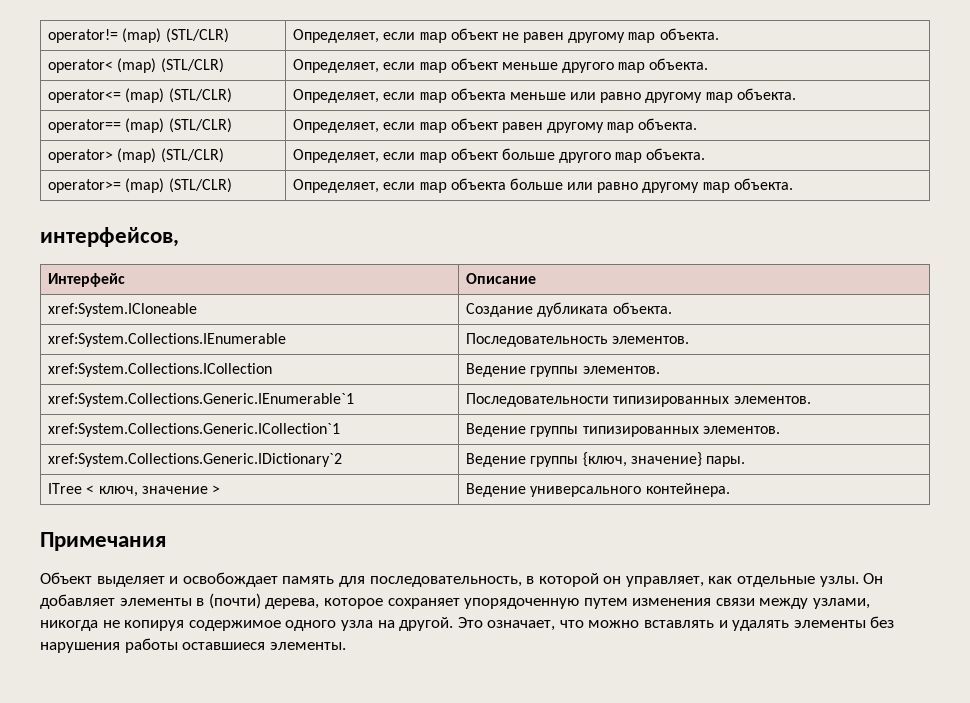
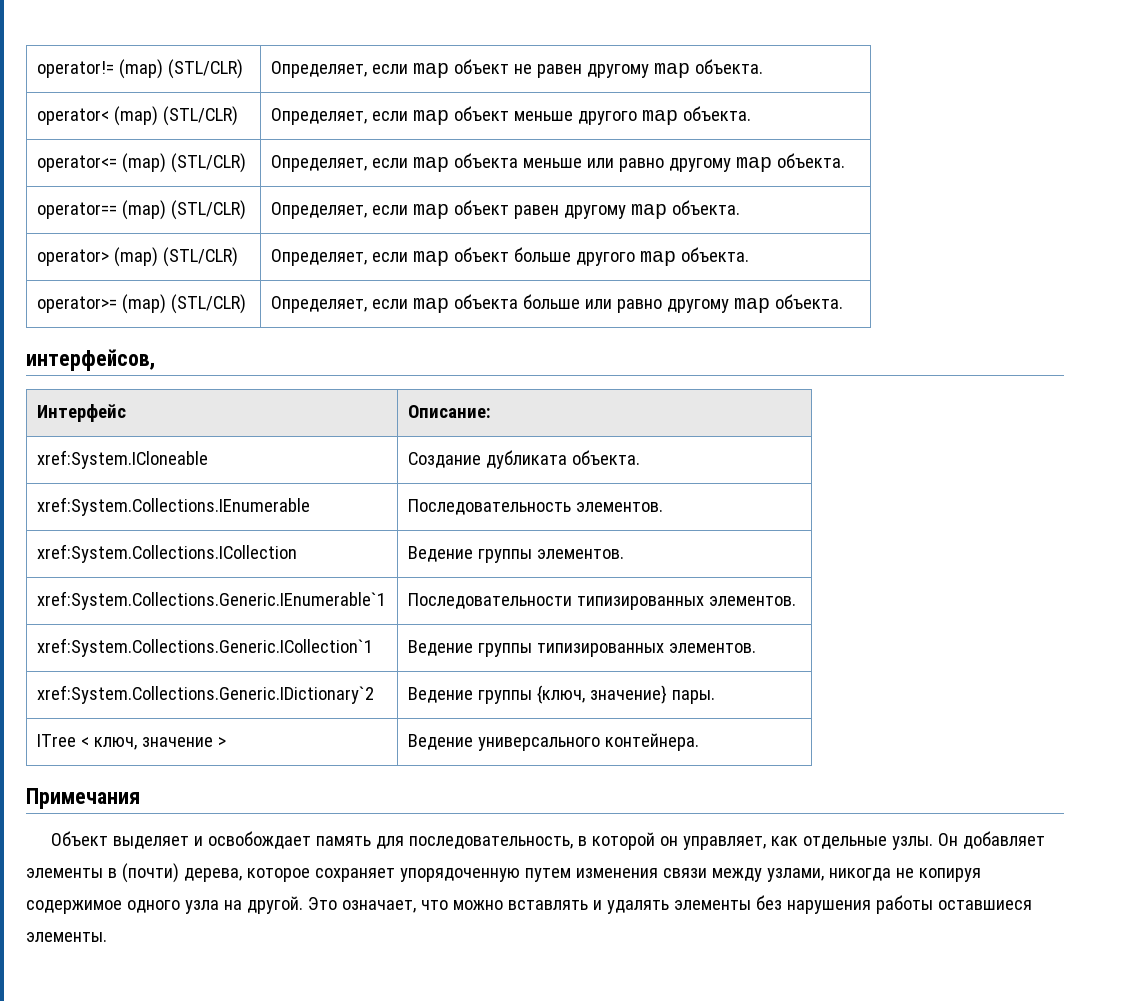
[466,273,537,284] Описание -> [407,405,491,418] Описание:

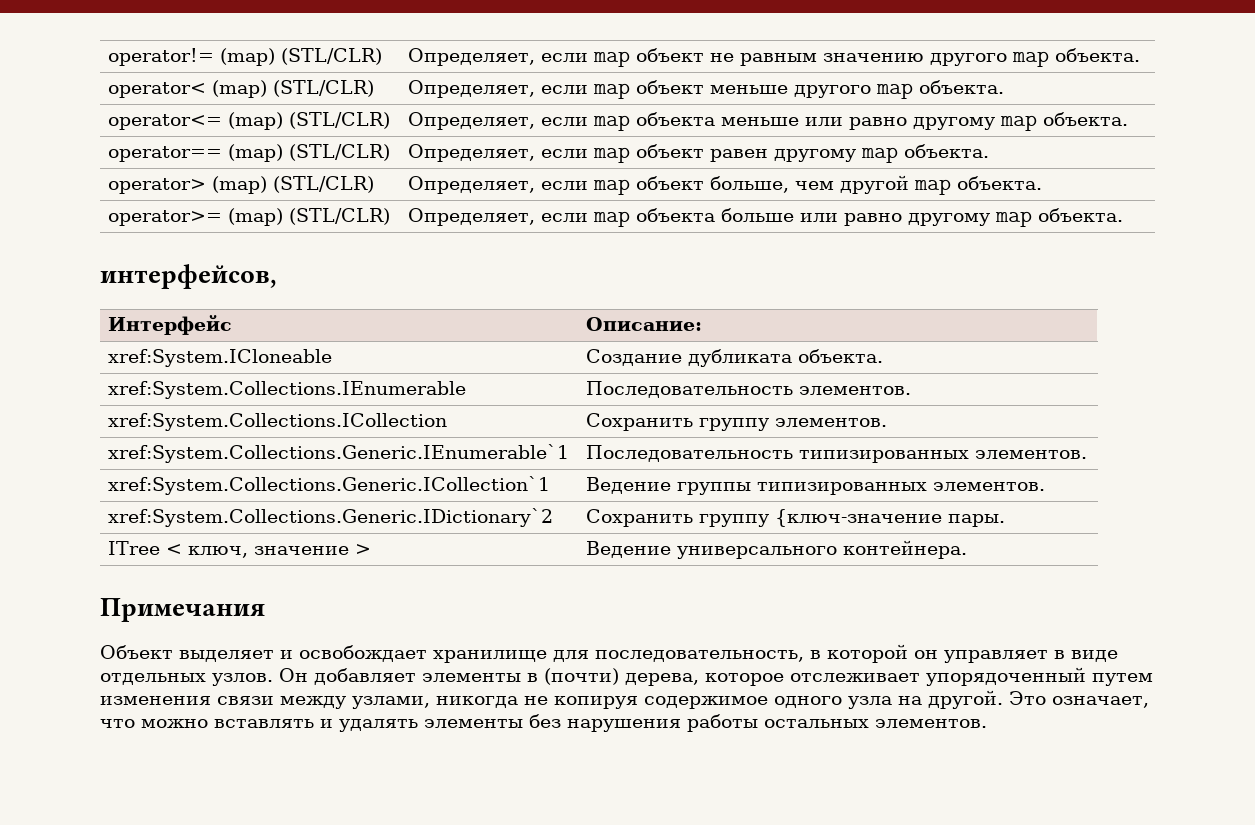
[536,64,649,78] равен другому -> [740,53,1008,66] равным значению другого
[513,247,635,266] больше другого -> [710,175,910,194] больше, чем другой
[407,546,532,563] Ведение группы -> [586,413,770,431] Сохранить группу
[407,593,572,609] Последовательности -> [586,445,794,462] Последовательность
[407,685,667,704] Ведение группы {ключ, значение} -> [586,509,943,527] Сохранить группу {ключ-значение
[315,836,371,846] память -> [433,650,547,663] хранилище
[682,836,933,850] управляет, как отдельные узлы. -> [944,650,1118,663] [100,673,273,686] управляет в виде отдельных узлов.
[314,868,520,882] сохраняет упорядоченную -> [790,667,1086,686] отслеживает упорядоченный
[937,900,1032,910] [26,932,107,942] оставшиеся элементы. -> [764,719,987,728] остальных элементов.

